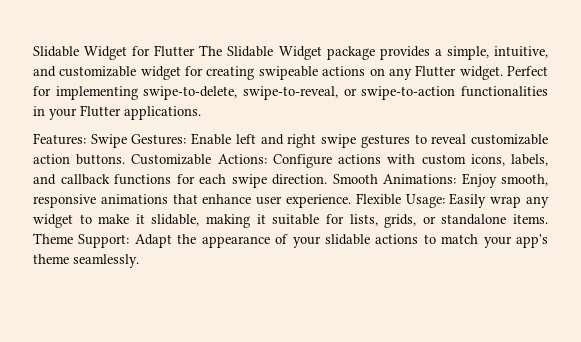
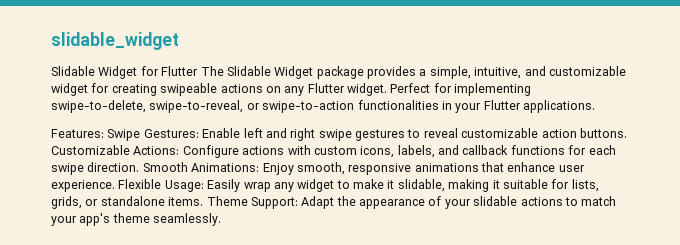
(33, 51) none -> [51,32,179,50] slidable_widget //

